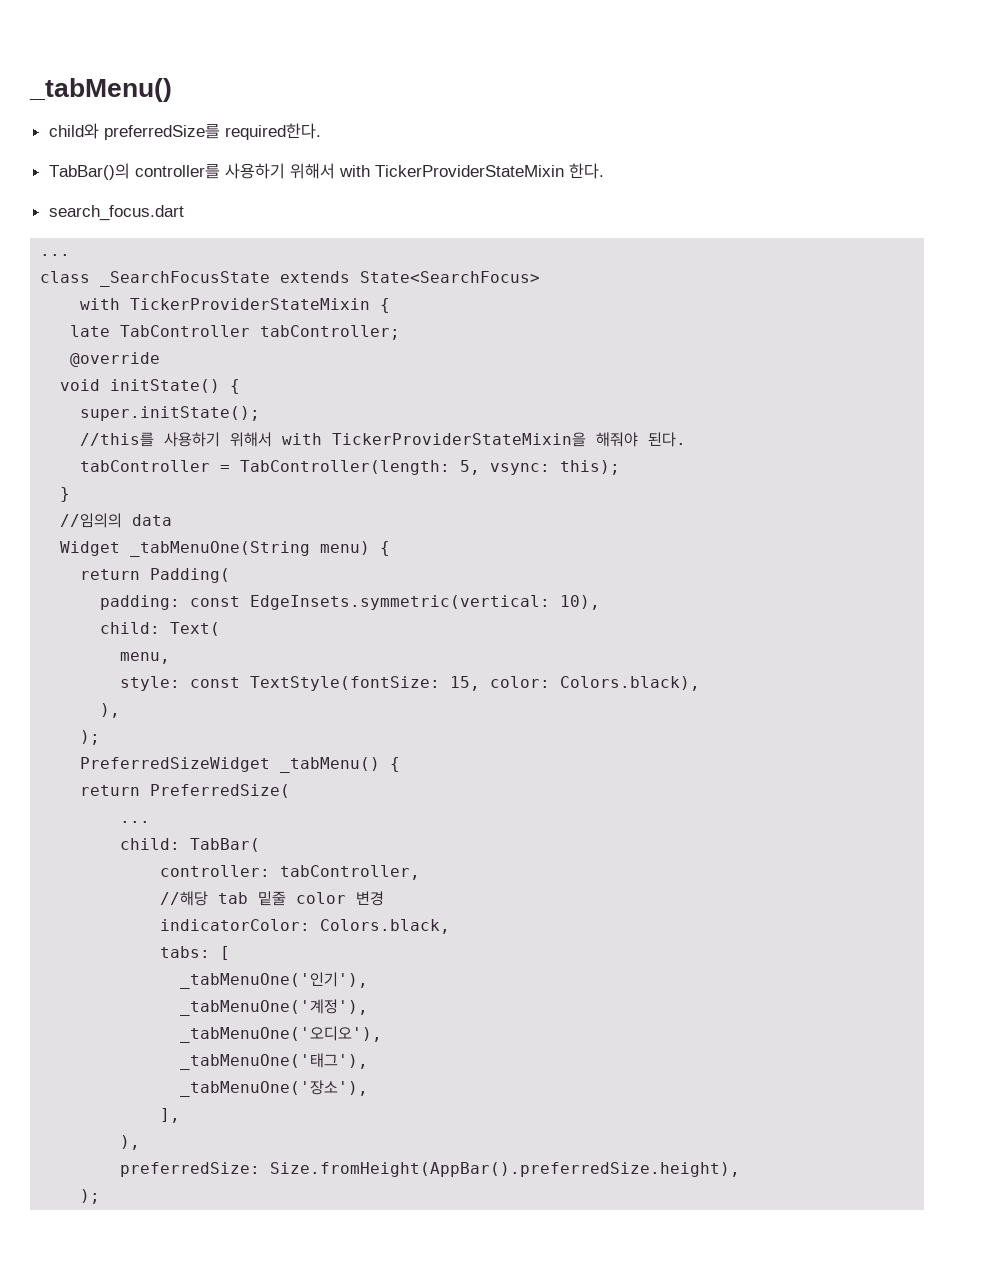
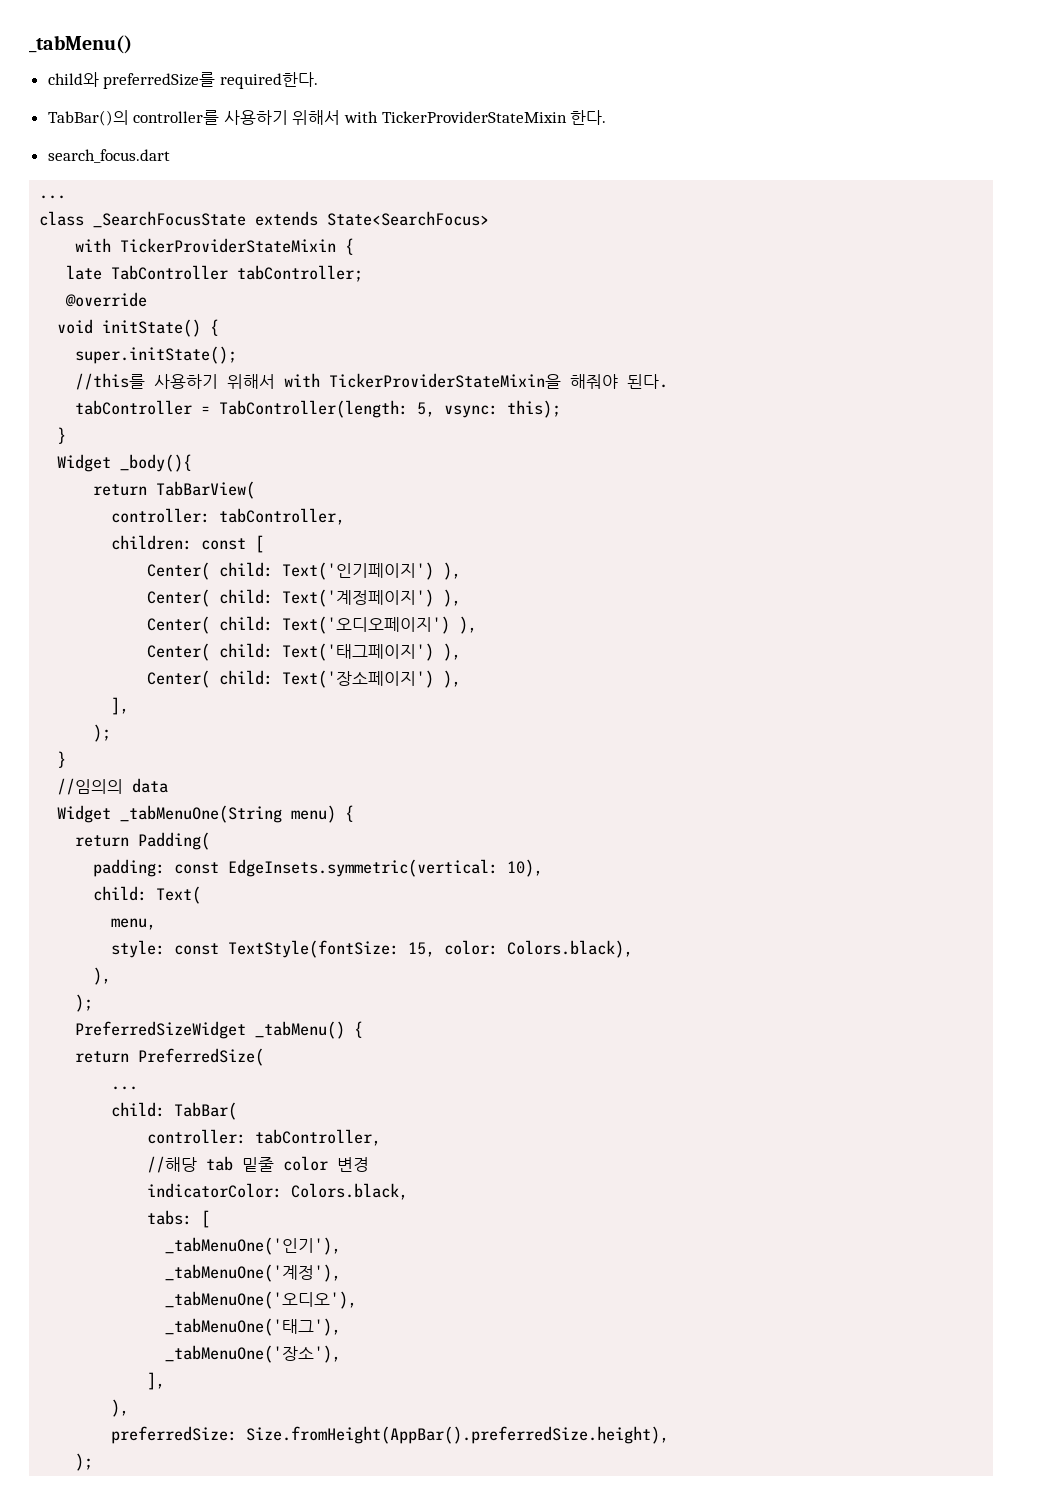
(71, 494) none -> [57,454,193,472] [93,481,256,499] [111,508,346,525] [111,535,265,553] [147,562,462,580] [147,589,462,607] [147,616,478,634] [147,643,462,661] [147,670,462,688] [111,697,130,715] [93,724,112,742] [57,751,67,768] // Widget _body(){ // return TabBarView( // controller: tabController, // children: const [ // Center( child: Text('인기페이지') ), // Center( child: Text('계정페이지') ), // Center( child: Text('오디오페이지') ), // Center( child: Text('태그페이지') ), // Center( child: Text('장소페이지') ), // ], // ); // }

